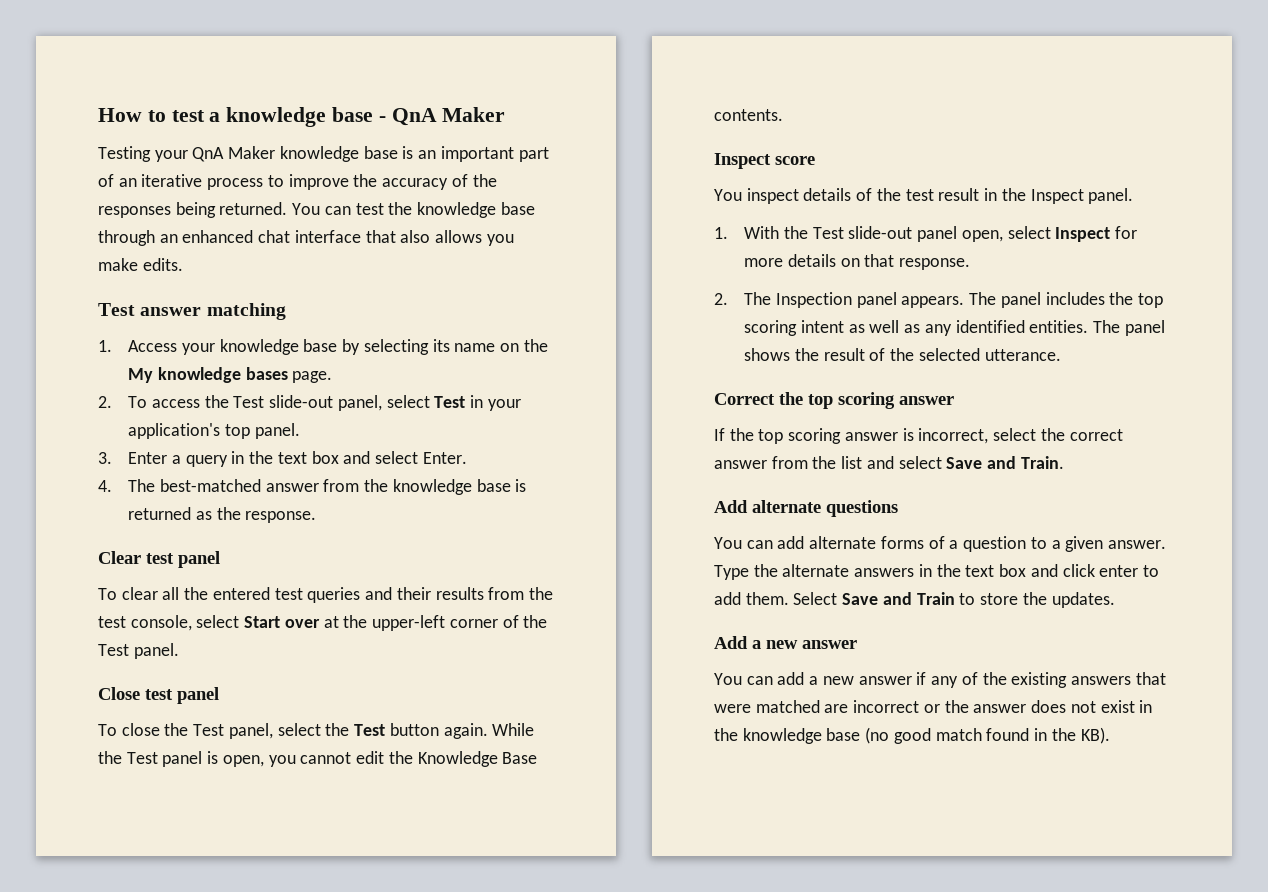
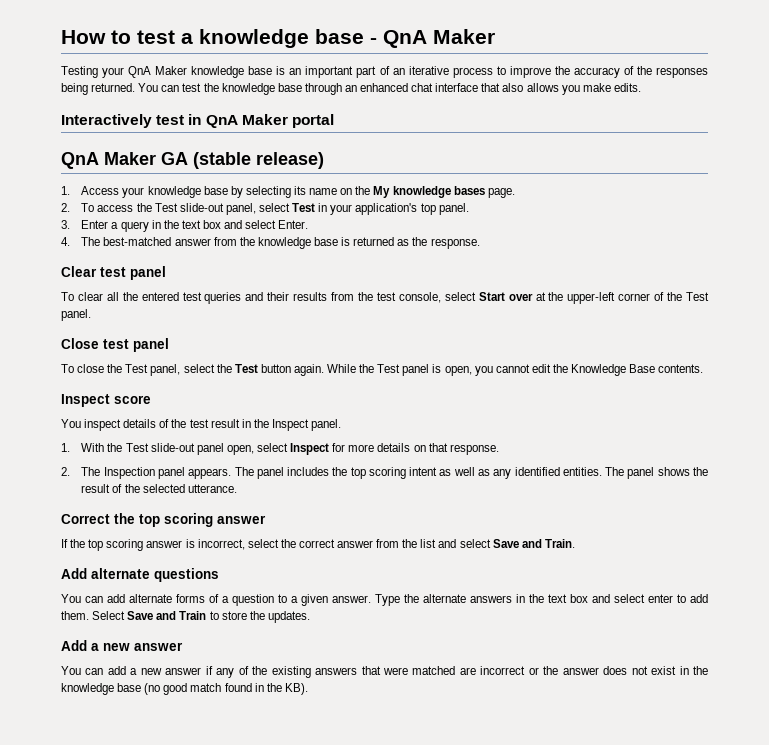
[98,303,286,320] Test answer matching -> [61,114,334,128] [61,152,324,169] Interactively test in QnA Maker portal // QnA Maker GA (stable release)
[1062,564,1095,577] click -> [614,594,645,603] select

